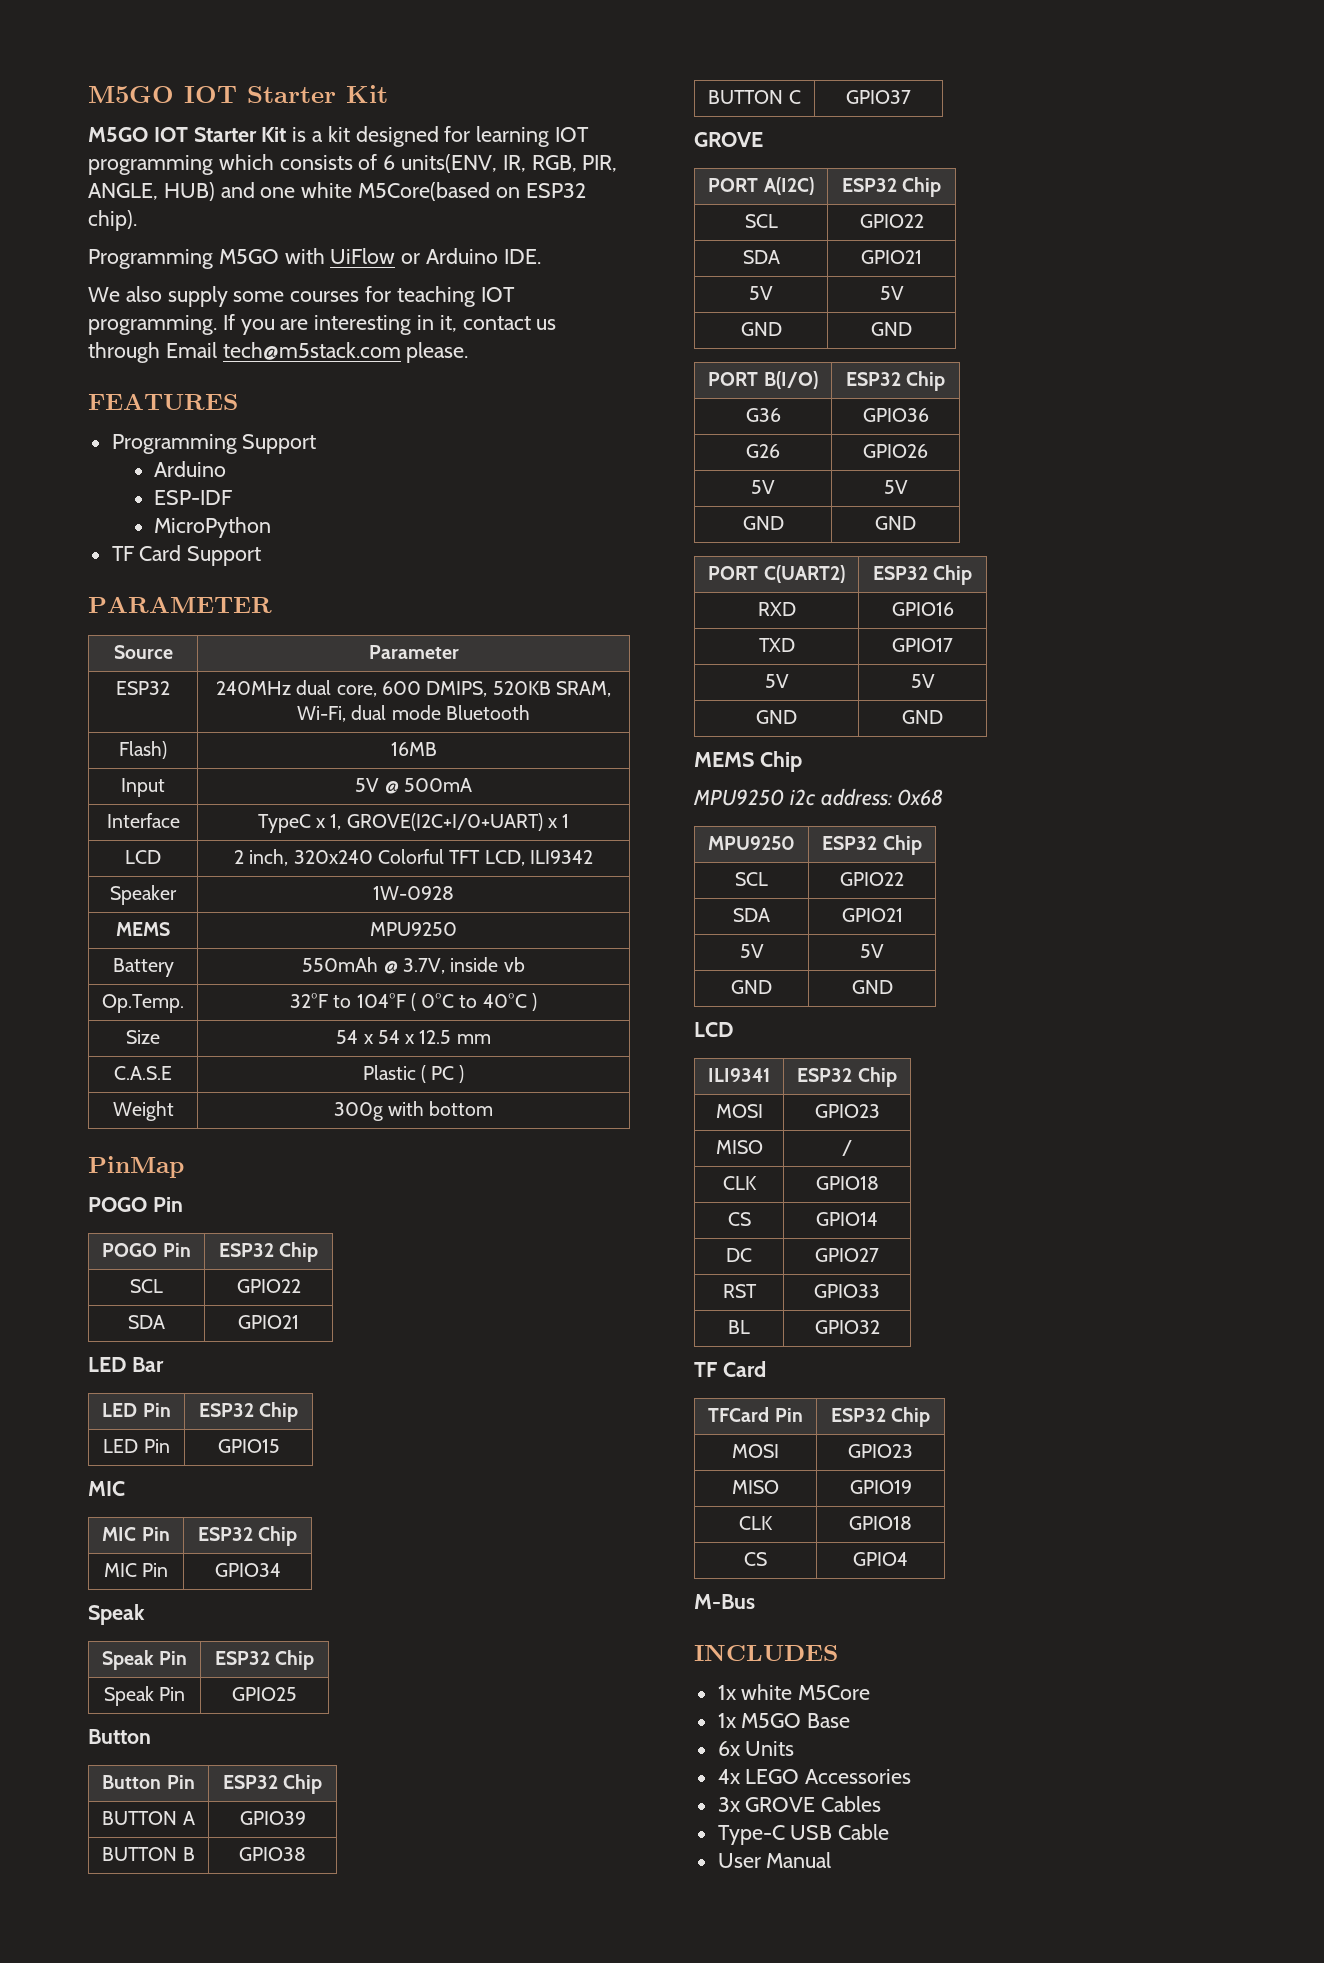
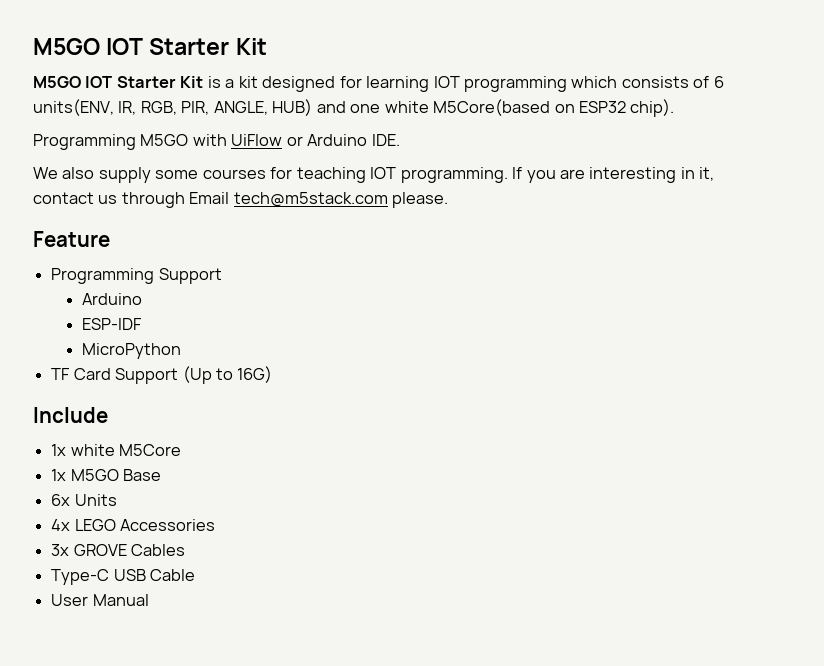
[88,393,238,410] FEATURES -> [33,231,110,247] Feature
[88,596,272,613] [113,645,173,659] [368,645,459,659] [116,681,170,695] [216,680,611,697] [297,705,530,722] [119,741,167,759] [390,742,437,756] [121,778,165,797] [355,778,472,794] [106,813,180,828] [257,813,570,833] [125,850,161,864] [234,849,593,866] [110,885,177,905] [373,886,454,900] [116,922,170,936] [370,922,457,936] [112,958,174,977] [302,957,525,974] [102,994,185,1013] [290,993,537,1011] [126,1030,160,1044] [336,1030,491,1044] [114,1066,172,1080] [362,1065,465,1083] [112,1101,174,1121] [333,1101,494,1121] [88,1156,184,1178] [88,1197,183,1212] [102,1243,191,1257] [218,1242,319,1262] [130,1279,163,1293] [236,1279,301,1293] [128,1315,165,1329] [238,1315,299,1329] [88,1357,164,1372] [102,1403,171,1417] [198,1402,299,1422] [103,1439,170,1453] [217,1439,280,1453] [88,1481,125,1496] [102,1527,170,1541] [197,1526,298,1546] [103,1563,169,1577] [214,1563,281,1577] [88,1604,145,1625] [102,1650,187,1670] [214,1650,315,1670] [103,1686,186,1706] [232,1687,297,1701] [88,1729,151,1744] [102,1775,195,1789] [222,1774,323,1794] [102,1811,195,1825] [239,1811,306,1825] [102,1847,195,1861] [239,1847,306,1861] [708,90,801,104] [846,90,911,104] [694,132,763,147] [708,177,814,195] [841,177,942,197] [744,214,778,228] [859,214,924,228] [742,250,780,264] [861,250,922,264] [749,286,773,300] [879,286,904,300] [740,322,782,336] [871,322,912,336] [708,371,818,389] [845,371,946,391] [745,408,781,422] [862,408,929,422] [746,444,780,458] [863,444,928,458] [751,480,775,494] [883,480,908,494] [742,516,784,530] [875,516,916,530] [708,565,845,583] [872,565,973,585] [757,602,796,616] [891,602,954,616] [758,638,795,652] [892,638,953,652] [764,674,789,688] [910,674,935,688] [756,710,797,724] [902,710,943,724] [694,751,802,772] [693,788,944,806] [708,836,795,850] [822,835,922,855] [735,872,768,886] [840,872,904,886] [733,908,770,922] [841,908,903,922] [739,944,764,958] [860,944,884,958] [731,980,772,994] [851,980,893,994] [694,1022,733,1037] [708,1068,770,1082] [797,1067,897,1087] [715,1104,763,1118] [814,1104,880,1118] [715,1140,763,1154] [842,1140,852,1156] [722,1176,757,1190] [815,1176,879,1190] [727,1212,751,1226] [816,1212,878,1226] [726,1248,752,1262] [815,1248,879,1262] [722,1284,757,1298] [814,1284,880,1298] [728,1320,750,1334] [814,1320,880,1334] [694,1361,766,1377] [708,1407,803,1422] [830,1407,931,1427] [732,1444,779,1458] [848,1444,913,1458] [732,1480,779,1494] [849,1480,912,1494] [739,1516,773,1530] [849,1516,912,1530] [744,1552,767,1566] [853,1552,908,1566] [694,1594,755,1609] [694,1644,838,1661] // PARAMETER // Source | Parameter // ESP32 | 240MHz dual core, 600 DMIPS, 520KB SRAM, Wi-Fi, dual mode Bluetooth // Flash) | 16MB // Input | 5V @ 500mA // Interface | TypeC x 1, GROVE(I2C+I/0+UART) x 1 // LCD | 2 inch, 320x240 Colorful TFT LCD, ILI9342 // Speaker | 1W-0928 // MEMS | MPU9250 // Battery | 550mAh @ 3.7V, inside vb // Op.Temp. | 32°F to 104°F ( 0°C to 40°C ) // Size | 54 x 54 x 12.5 mm // C.A.S.E | Plastic ( PC ) // Weight | 300g with bottom // PinMap // POGO Pin // POGO Pin | ESP32 Chip // SCL | GPIO22 // SDA | GPIO21 // LED Bar // LED Pin | ESP32 Chip // LED Pin | GPIO15 // MIC // MIC Pin | ESP32 Chip // MIC Pin | GPIO34 // Speak // Speak Pin | ESP32 Chip // Speak Pin | GPIO25 // Button // Button Pin | ESP32 Chip // BUTTON A | GPIO39 // BUTTON B | GPIO38 // BUTTON C | GPIO37 // GROVE // PORT A(I2C) | ESP32 Chip // SCL | GPIO22 // SDA | GPIO21 // 5V | 5V // GND | GND // PORT B(I/O) | ESP32 Chip // G36 | GPIO36 // G26 | GPIO26 // 5V | 5V // GND | GND // PORT C(UART2) | ESP32 Chip // RXD | GPIO16 // TXD | GPIO17 // 5V | 5V // GND | GND // MEMS Chip // MPU9250 i2c address: 0x68 // MPU9250 | ESP32 Chip // SCL | GPIO22 // SDA | GPIO21 // 5V | 5V // GND | GND // LCD // ILI9341 | ESP32 Chip // MOSI | GPIO23 // MISO | / // CLK | GPIO18 // CS | GPIO14 // DC | GPIO27 // RST | GPIO33 // BL | GPIO32 // TF Card // TFCard Pin | ESP32 Chip // MOSI | GPIO23 // MISO | GPIO19 // CLK | GPIO18 // CS | GPIO4 // M-Bus // INCLUDES -> [182,366,273,384] [33,407,108,423] (Up to 16G) // Include

